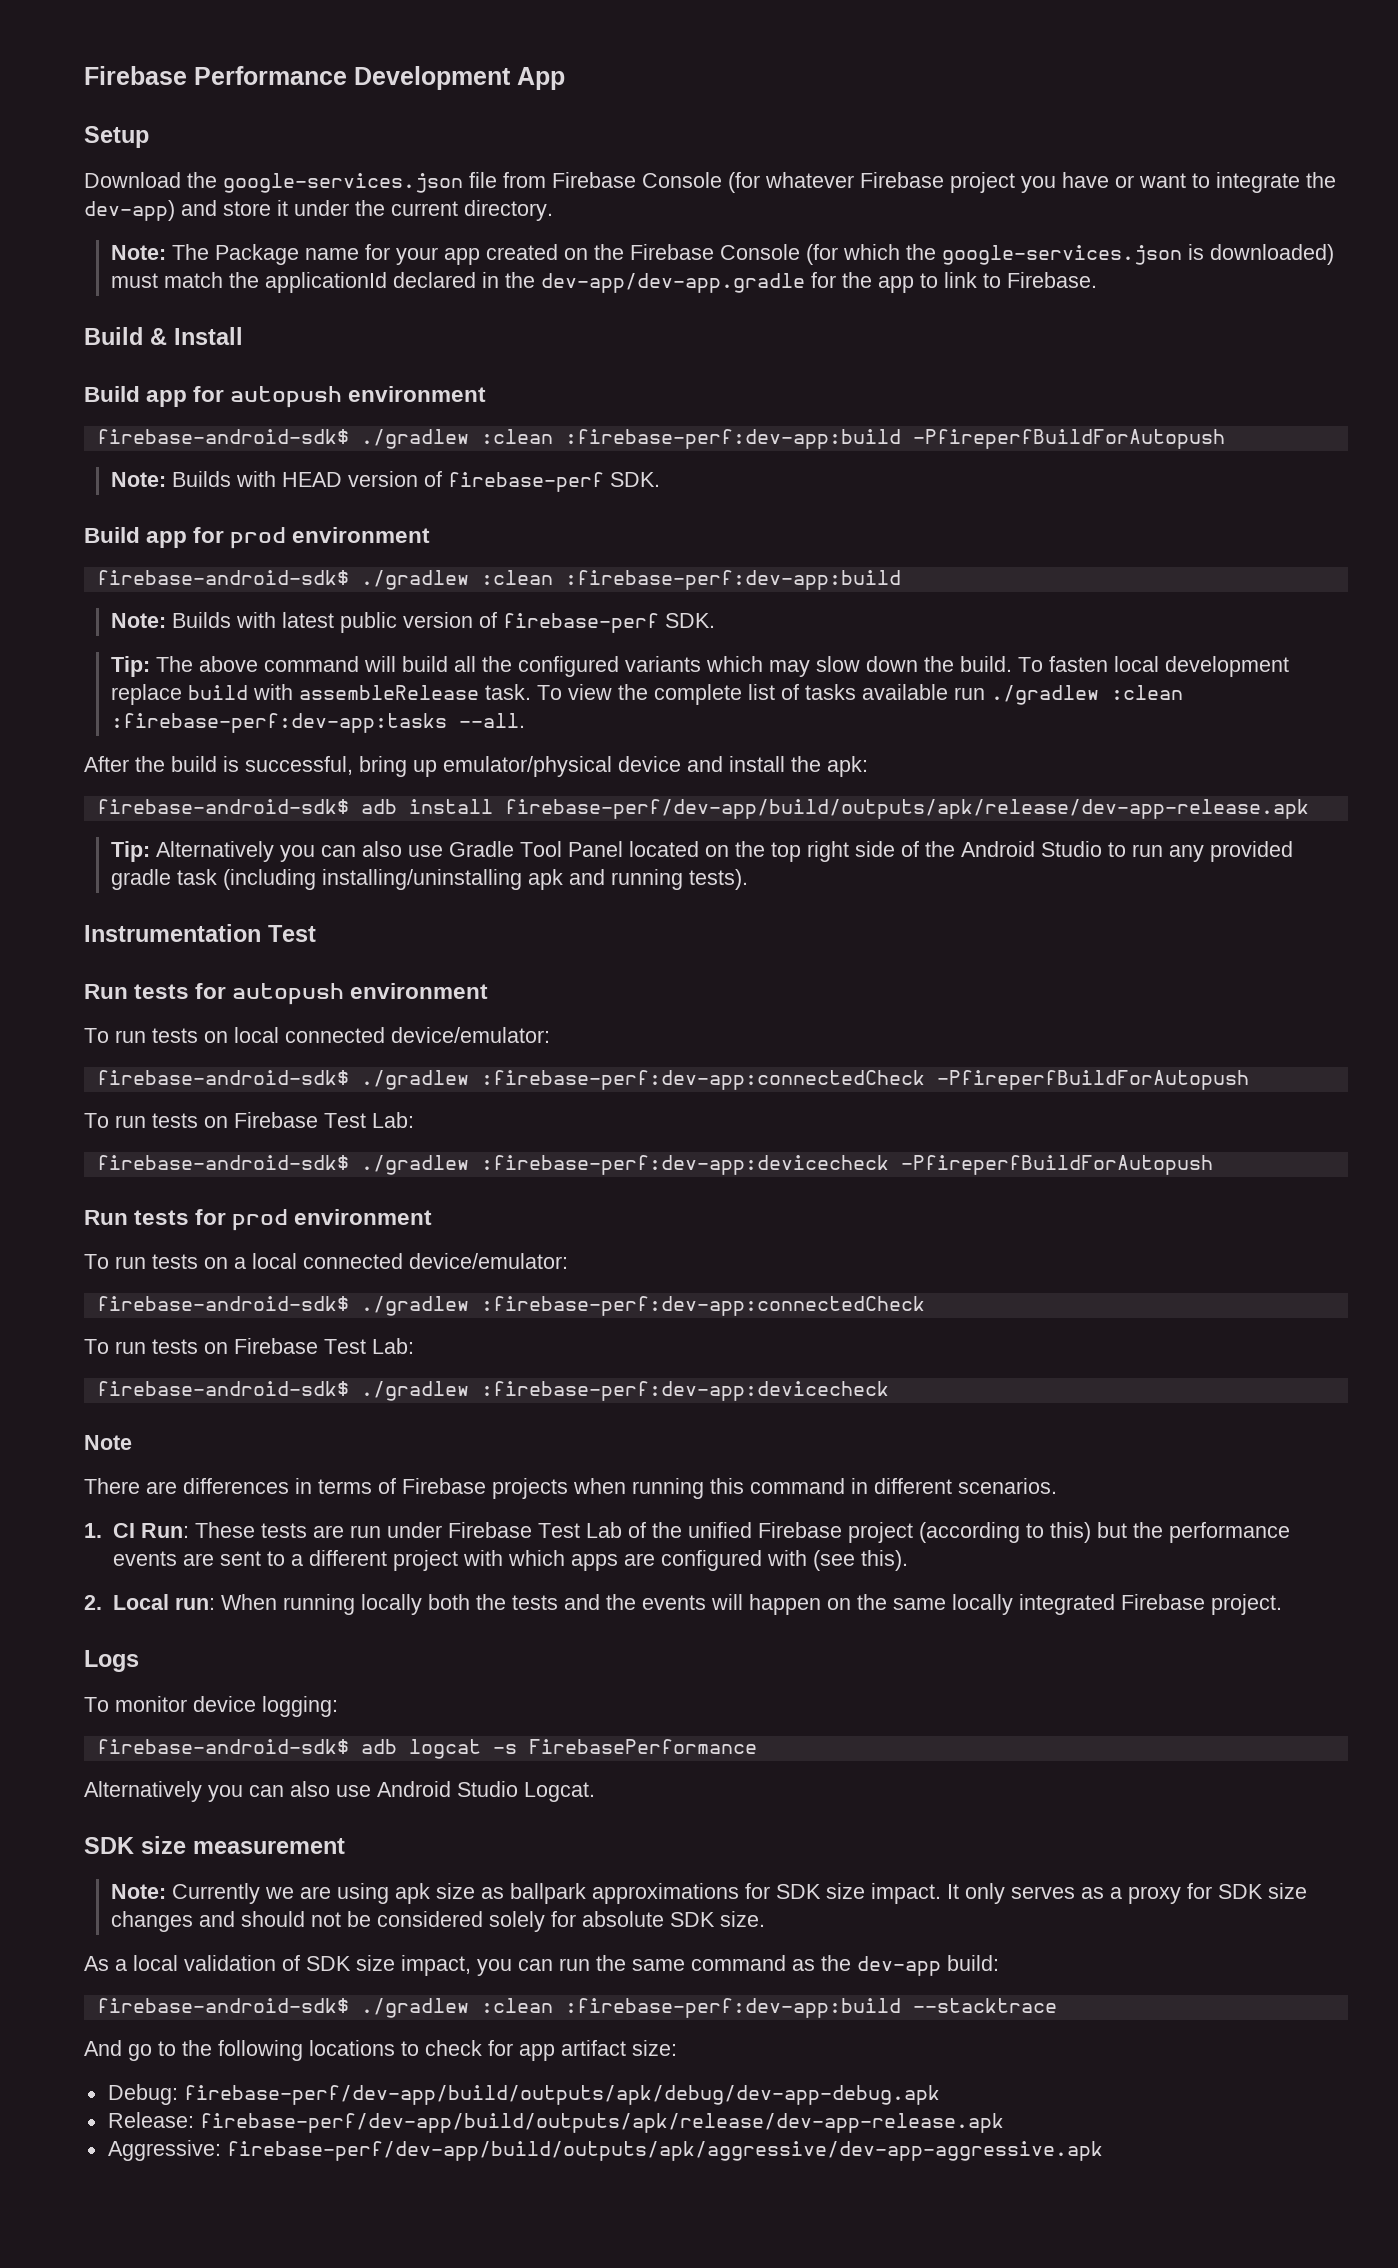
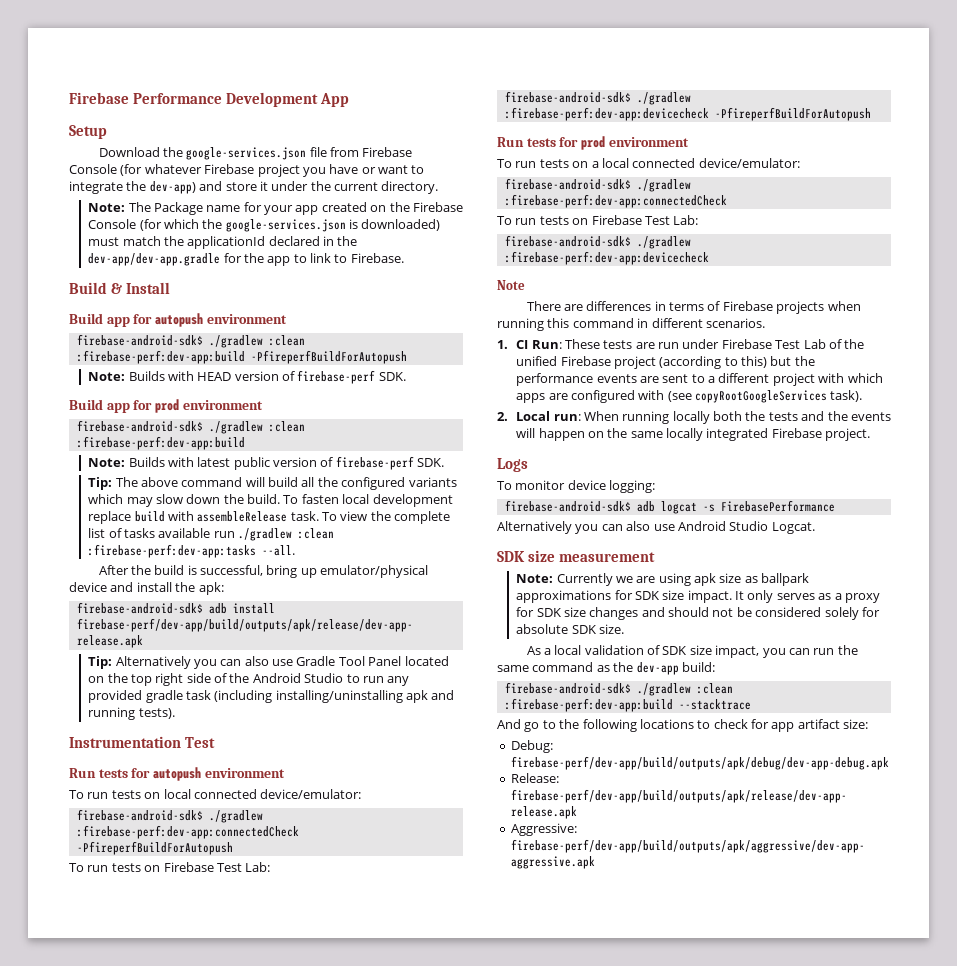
[860,1550,908,1571] this). -> [695,390,863,403] copyRootGoogleServices task).

